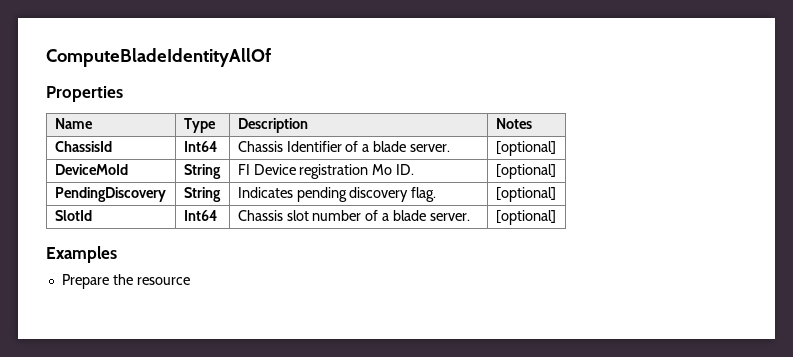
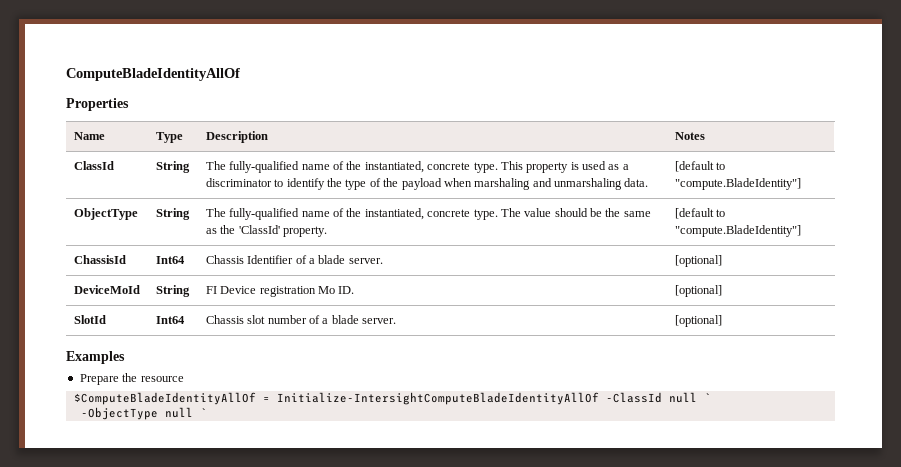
(532, 123) none -> [73,161,114,170] [155,161,190,173] [205,161,629,173] [205,178,649,190] [674,161,726,172] [674,178,801,190] [73,208,138,220] [155,208,190,220] [205,208,651,220] [205,225,328,237] [674,208,726,219] [674,225,801,237] // ClassId | String | The fully-qualified name of the instantiated, concrete type. This property is used as a discriminator to identify the type of the payload when marshaling and unmarshaling data. | [default to "compute.BladeIdentity"] // ObjectType | String | The fully-qualified name of the instantiated, concrete type. The value should be the same as the 'ClassId' property. | [default to "compute.BladeIdentity"]
[54,187,166,202] [183,187,221,202] [237,187,437,202] [495,187,556,202] // PendingDiscovery | String | Indicates pending discovery flag. | [optional] -> (722, 291) none
(190, 281) none -> [73,392,711,405] [80,407,207,420] // $ComputeBladeIdentityAllOf = Initialize-IntersightComputeBladeIdentityAllOf -ClassId null ` // -ObjectType null `

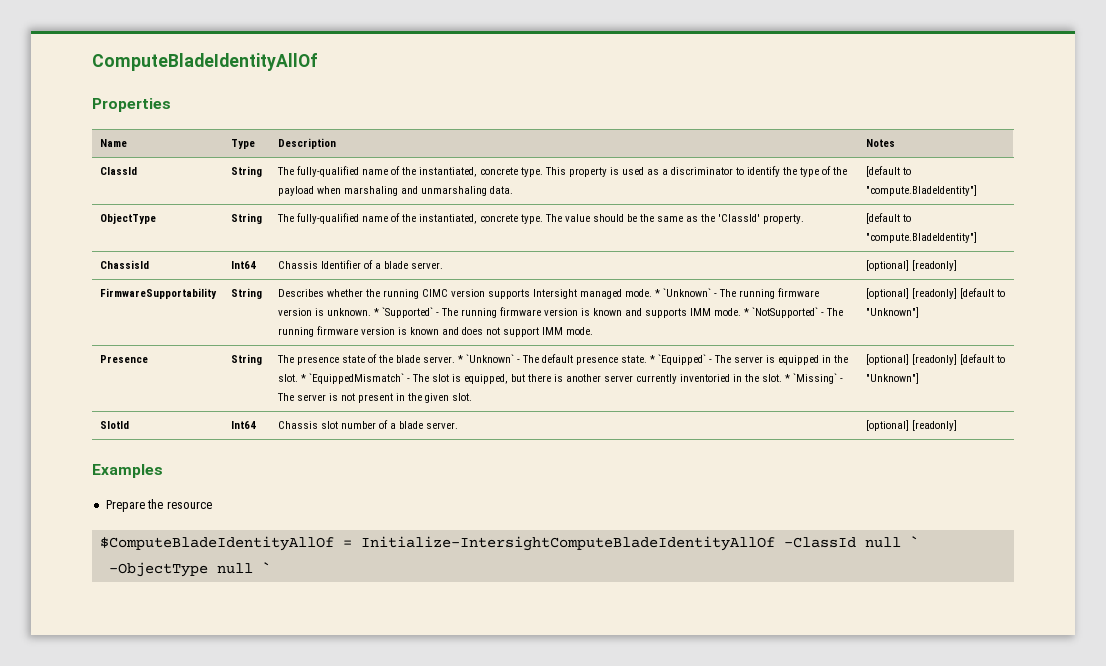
[73,285,140,294] [155,285,190,297] [205,286,355,297] [674,285,722,297] // DeviceMoId | String | FI Device registration Mo ID. | [optional] -> [911,260,957,271] [99,288,217,299] [230,288,262,299] [277,288,819,299] [277,307,843,318] [277,326,593,337] [865,288,1005,299] [865,307,919,318] [99,355,148,363] [230,354,262,365] [276,354,848,365] [277,373,843,384] [276,393,472,403] [865,354,1005,365] [865,373,919,384] [readonly] // FirmwareSupportability | String | Describes whether the running CIMC version supports Intersight managed mode. * `Unknown` - The running firmware version is unknown. * `Supported` - The running firmware version is known and supports IMM mode. * `NotSupported` - The running firmware version is known and does not support IMM mode. | [optional] [readonly] [default to "Unknown"] // Presence | String | The presence state of the blade server. * `Unknown` - The default presence state. * `Equipped` - The server is equipped in the slot. * `EquippedMismatch` - The slot is equipped, but there is another server currently inventoried in the slot. * `Missing` - The server is not present in the given slot. | [optional] [readonly] [default to "Unknown"]
(722, 321) none -> [911,420,957,431] [readonly]

